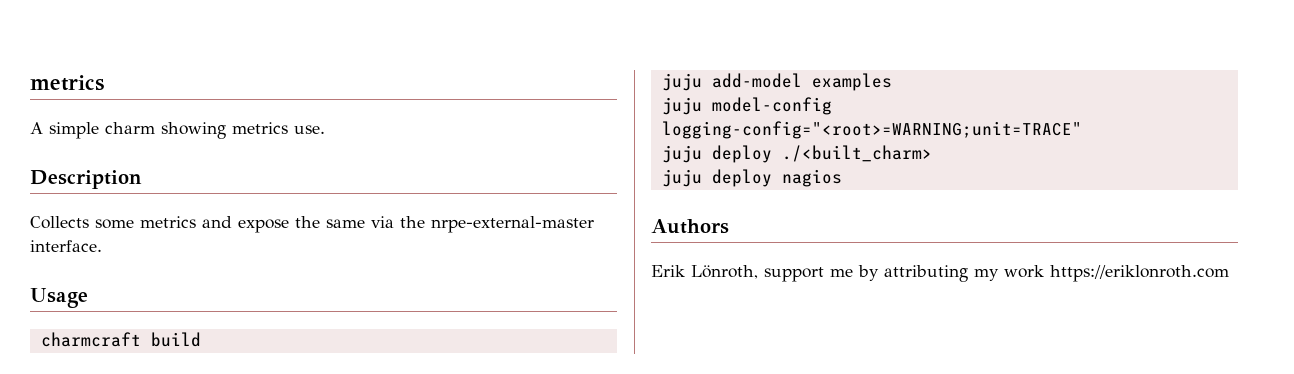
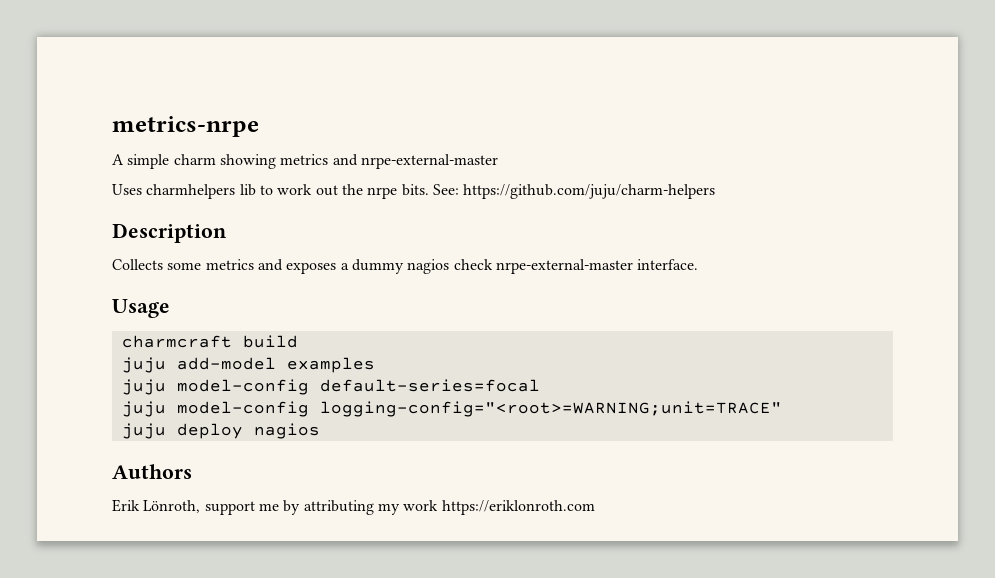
[30,75,104,91] metrics -> [112,116,259,137] metrics-nrpe
[294,125,325,134] use. -> [332,154,498,169] [112,184,716,199] and nrpe-external-master // Uses charmhelpers lib to work out the nrpe bits. See: https://github.com/juju/charm-helpers
[238,216,425,233] expose the same via the -> [286,259,493,274] exposes a dummy nagios check
[661,121,1082,139] [661,145,932,163] logging-config="<root>=WARNING;unit=TRACE" // juju deploy ./<built_charm> -> [319,379,540,392] [121,401,782,417] default-series=focal // juju model-config logging-config="<root>=WARNING;unit=TRACE"

